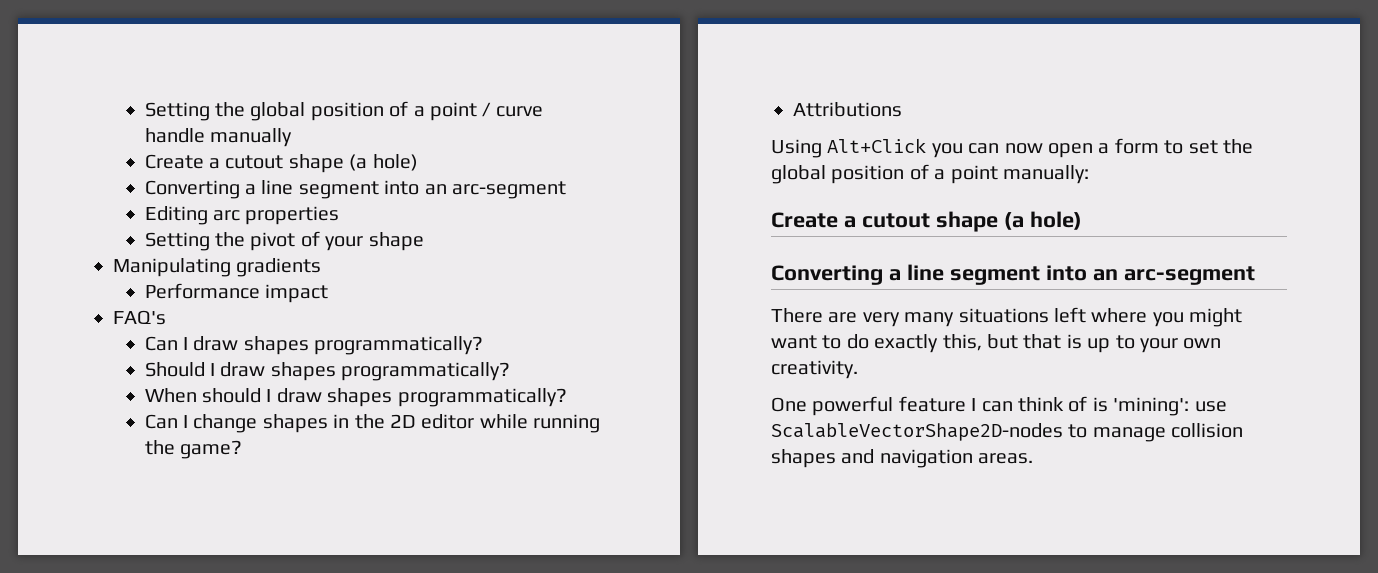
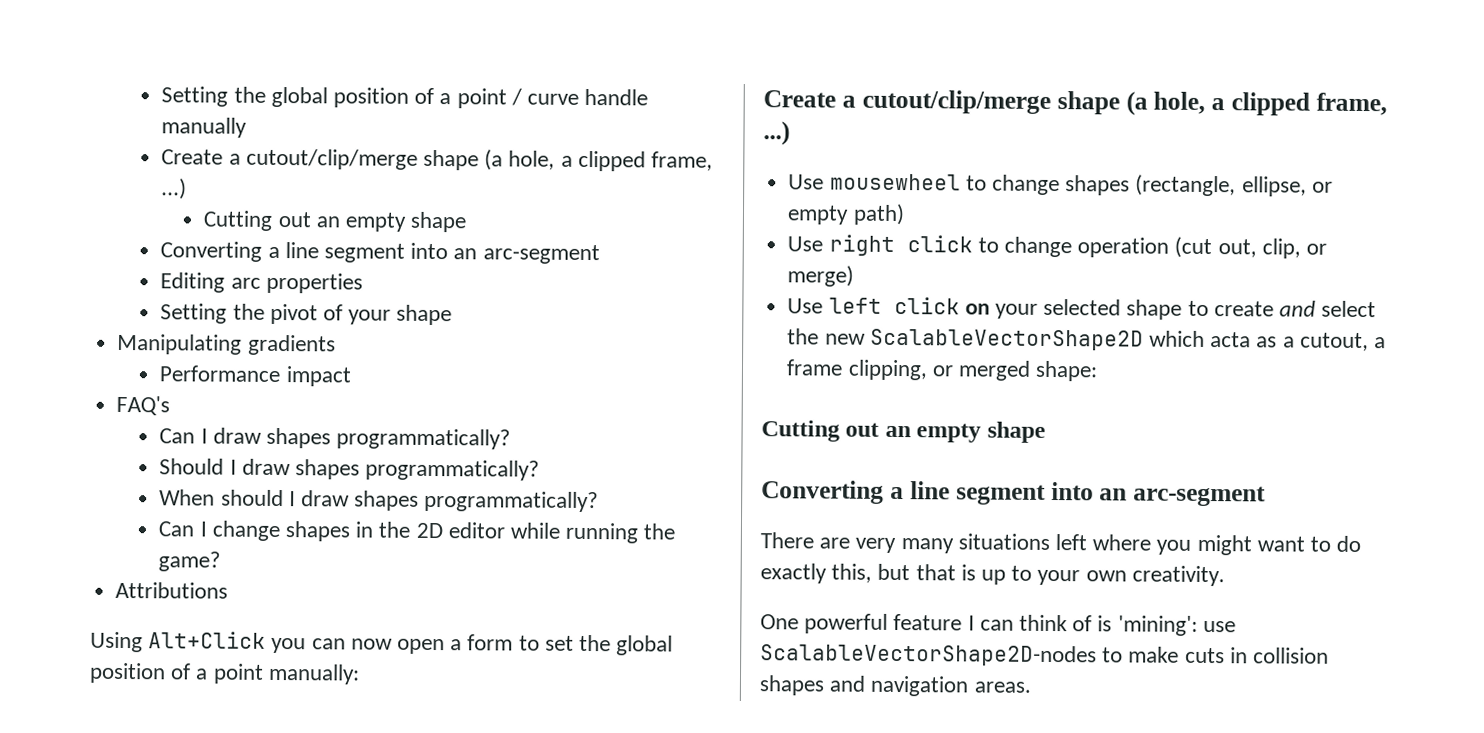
[225,154,418,173] cutout shape (a hole) -> [245,148,714,172] [161,178,188,200] [203,210,467,233] cutout/clip/merge shape (a hole, a clipped frame, ...) // Cutting out an empty shape
[861,211,1082,232] cutout shape (a hole) -> [861,89,1388,116] [763,121,790,146] [788,173,1333,197] [787,203,905,226] [787,234,1327,259] [787,265,855,287] [787,296,1377,320] [787,328,1386,352] [786,359,1099,382] [761,420,1046,443] cutout/clip/merge shape (a hole, a clipped frame, ...) // Use mousewheel to change shapes (rectangle, ellipse, or empty path) // Use right click to change operation (cut out, clip, or merge) // Use left click on your selected shape to create and select the new ScalableVectorShape2D which acta as a cutout, a frame clipping, or merged shape: // Cutting out an empty shape
[1092,427,1166,442] manage -> [1128,646,1248,664] make cuts in

